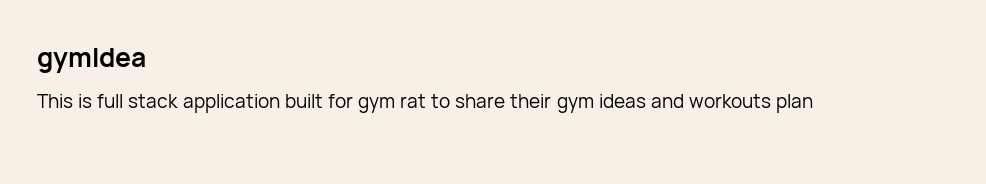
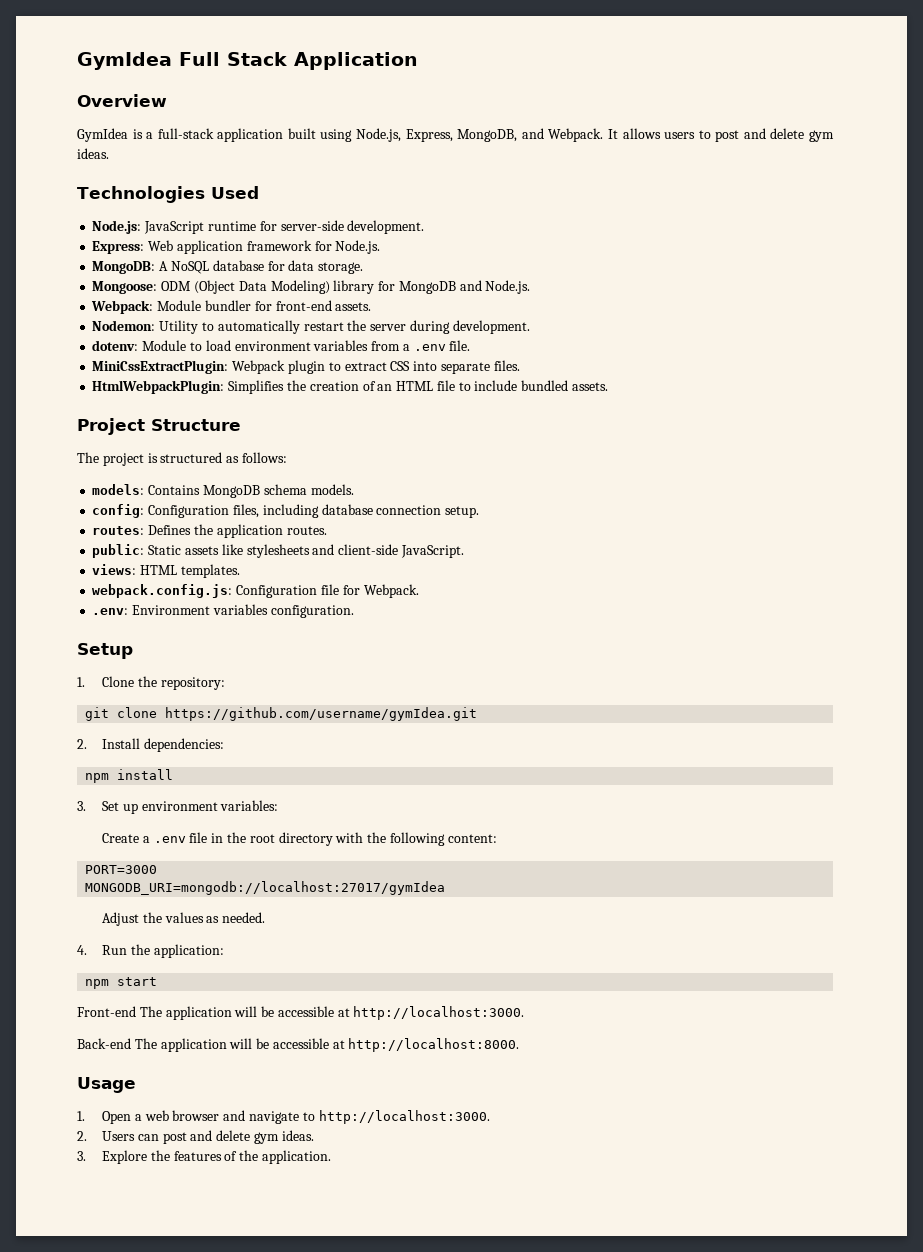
[37,48,146,73] [37,94,814,113] gymIdea // This is full stack application built for gym rat to share their gym ideas and workouts plan -> [77,52,418,70] [77,94,167,107] [77,128,834,142] [77,148,109,159] [77,186,259,203] [92,220,425,234] [92,240,381,254] [92,260,364,274] [92,280,531,294] [91,300,372,314] [92,320,530,334] [92,340,471,351] [92,360,520,374] [92,380,608,394] [77,418,241,435] [77,452,287,466] [92,484,354,498] [92,504,480,518] [92,524,327,538] [92,544,464,558] [92,564,240,578] [92,584,419,598] [92,604,354,618] [77,643,133,659] [77,676,225,690] [85,707,478,721] [77,738,224,752] [85,769,174,783] [77,800,279,814] [102,832,497,846] [85,865,158,874] [85,881,446,895] [102,912,266,926] [77,944,224,958] [85,977,158,989] [77,1006,525,1020] [77,1038,520,1052] [77,1077,136,1093] [77,1110,490,1124] [77,1130,314,1144] [77,1150,331,1164] GymIdea Full Stack Application // Overview // GymIdea is a full-stack application built using Node.js, Express, MongoDB, and Webpack. It allows users to post and delete gym ideas. // Technologies Used // Node.js: JavaScript runtime for server-side development. // Express: Web application framework for Node.js. // MongoDB: A NoSQL database for data storage. // Mongoose: ODM (Object Data Modeling) library for MongoDB and Node.js. // Webpack: Module bundler for front-end assets. // Nodemon: Utility to automatically restart the server during development. // dotenv: Module to load environment variables from a .env file. // MiniCssExtractPlugin: Webpack plugin to extract CSS into separate files. // HtmlWebpackPlugin: Simplifies the creation of an HTML file to include bundled assets. // Project Structure // The project is structured as follows: // models: Contains MongoDB schema models. // config: Configuration files, including database connection setup. // routes: Defines the application routes. // public: Static assets like stylesheets and client-side JavaScript. // views: HTML templates. // webpack.config.js: Configuration file for Webpack. // .env: Environment variables configuration. // Setup // 1. Clone the repository: // git clone https://github.com/username/gymIdea.git // 2. Install dependencies: // npm install // 3. Set up environment variables: // Create a .env file in the root directory with the following content: // PORT=3000 // MONGODB_URI=mongodb://localhost:27017/gymIdea // Adjust the values as needed. // 4. Run the application: // npm start // Front-end The application will be accessible at http://localhost:3000. // Back-end The application will be accessible at http://localhost:8000. // Usage // 1. Open a web browser and navigate to http://localhost:3000. // 2. Users can post and delete gym ideas. // 3. Explore the features of the application.

